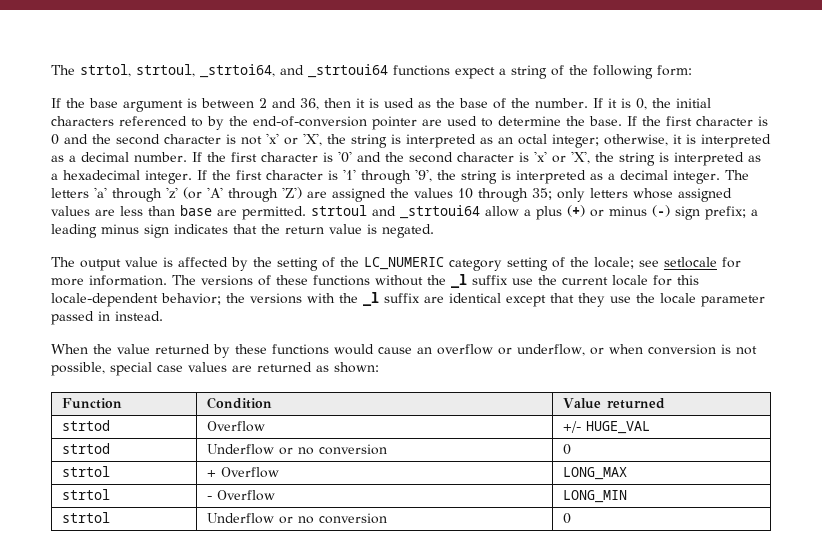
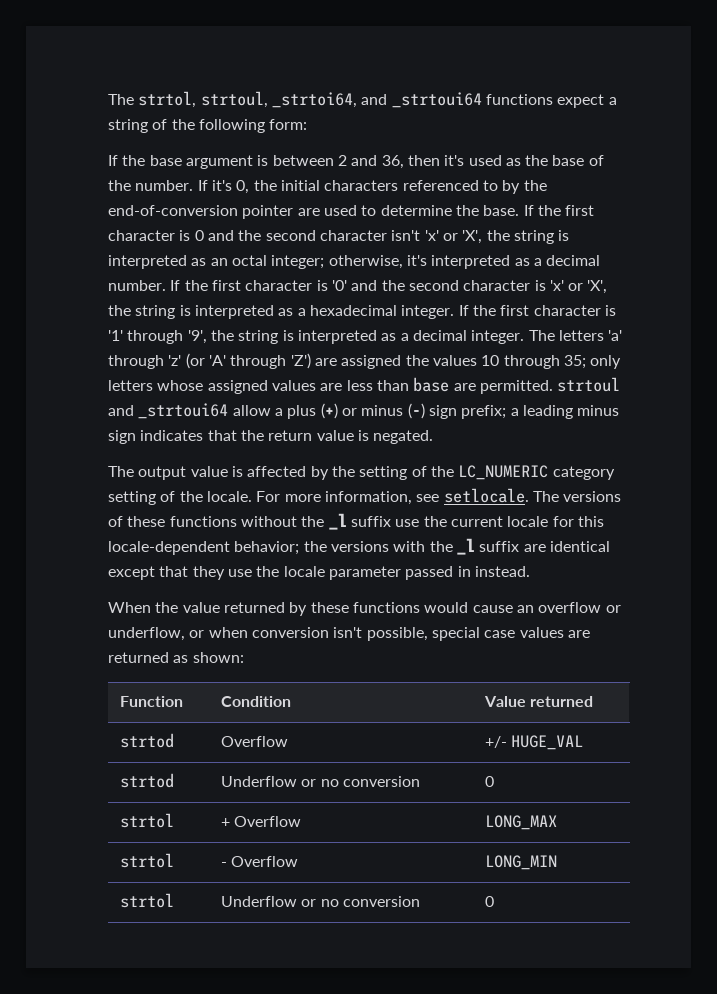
[356,98,379,108] it is -> [444,155,465,166] it's
[608,98,631,108] it is -> [211,180,232,191] it's
[226,134,262,145] is not -> [391,230,421,241] isn't
[673,134,696,144] it is -> [406,255,427,266] it's
[594,257,741,269] [51,275,167,286] locale; see setlocale for more information. -> [206,488,529,505] locale. For more information, see setlocale.
[720,344,757,355] is not -> [333,627,363,638] isn't

